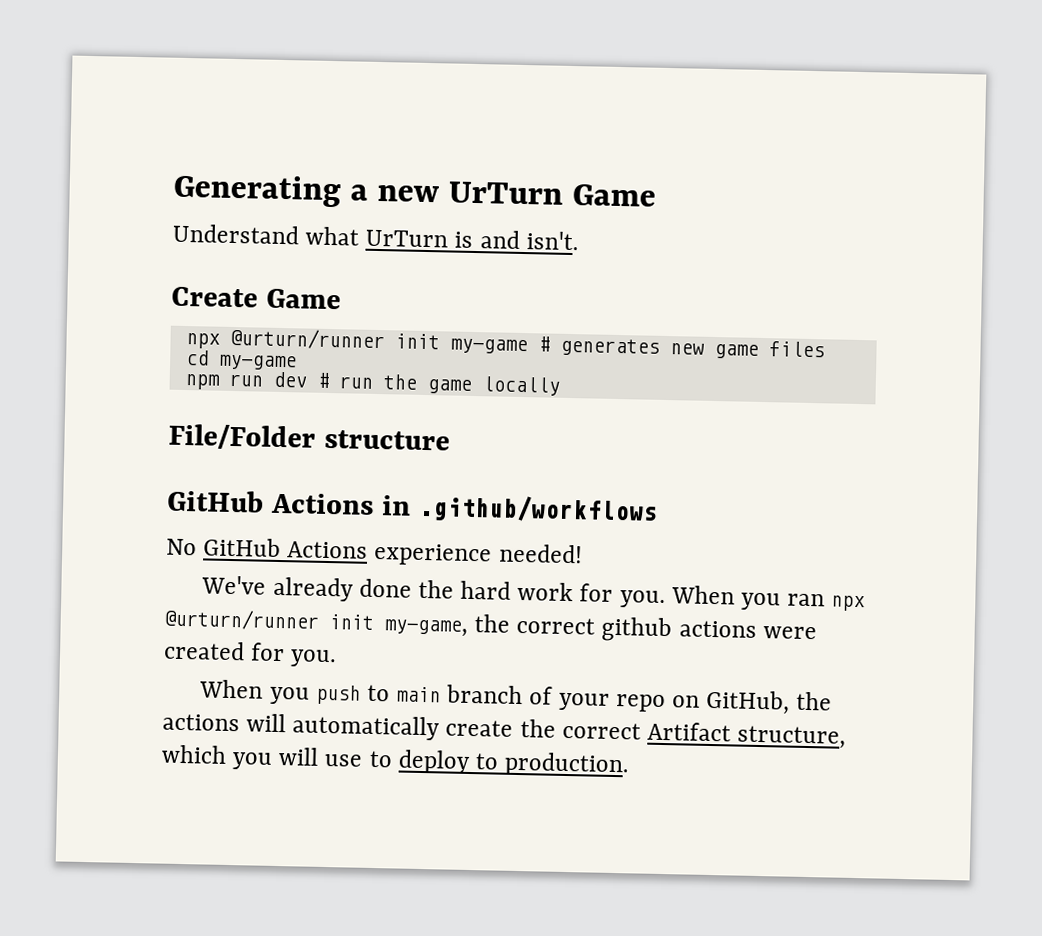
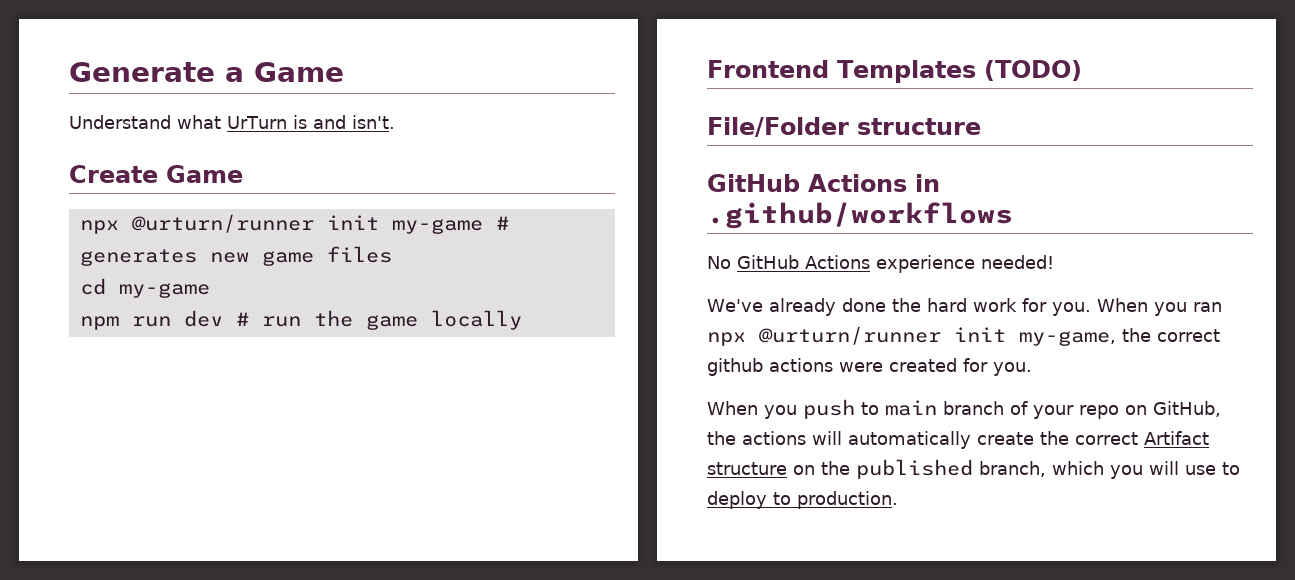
[173,173,563,208] Generating a new UrTurn -> [69,62,244,82] Generate a
(560, 386) none -> [707,60,1082,83] // Frontend Templates (TODO)
[737,725,847,749] structure, -> [707,459,1046,479] structure on the published branch,

